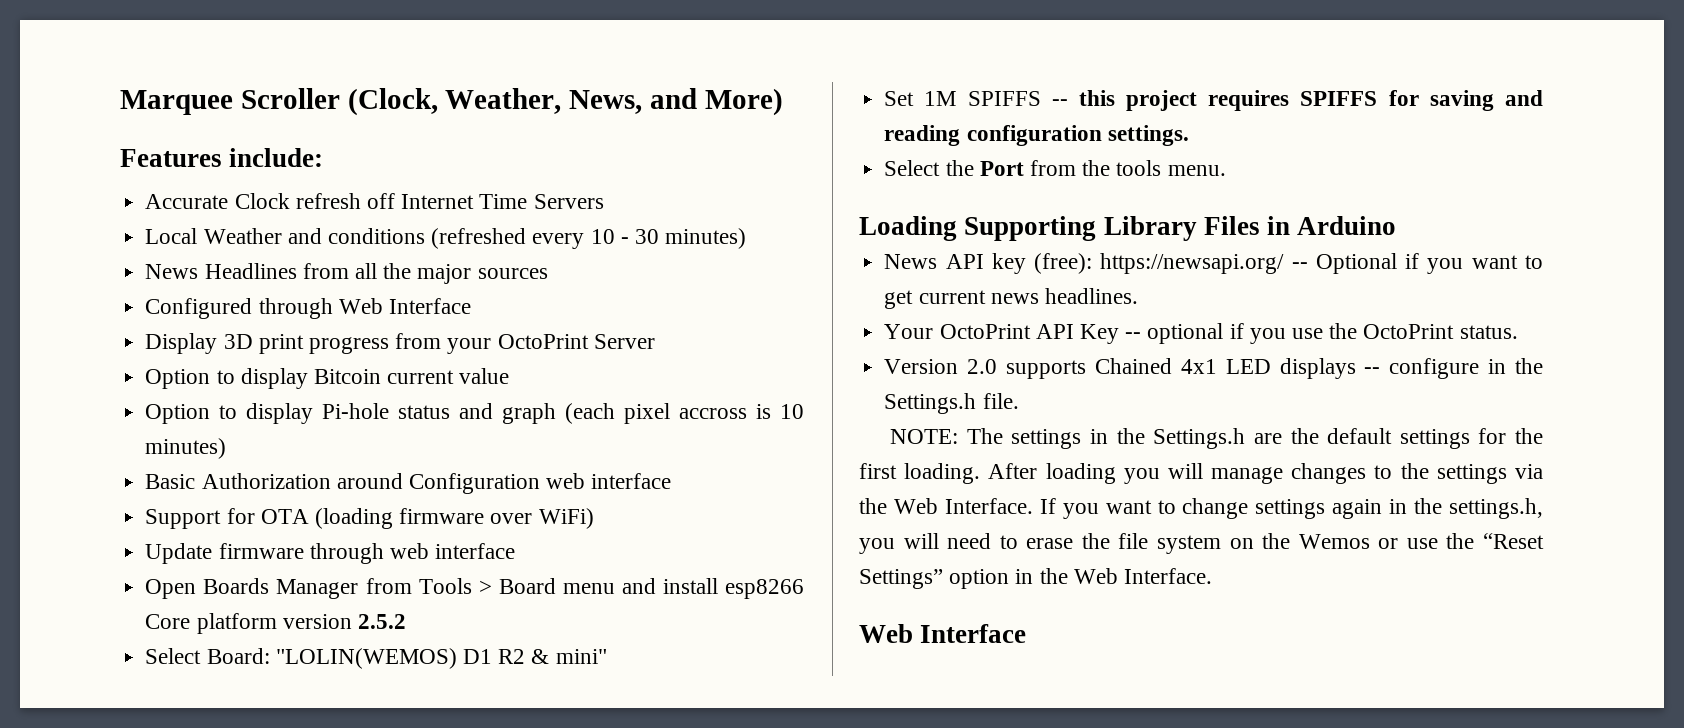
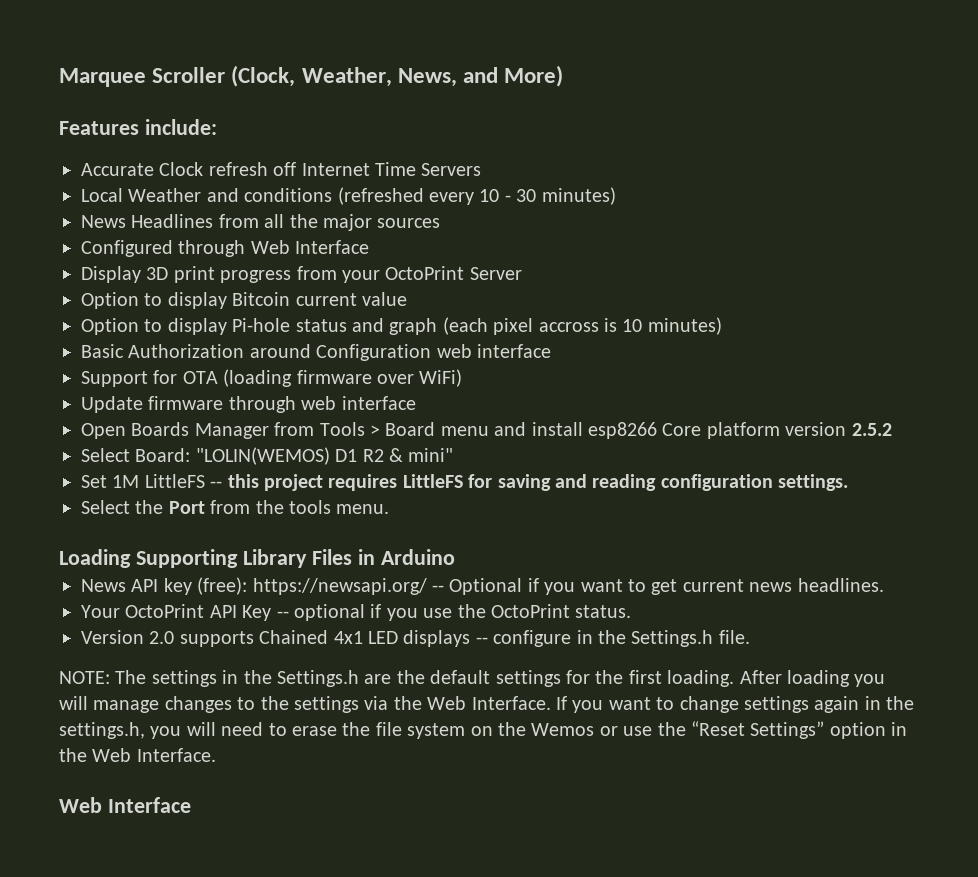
[967,91,1041,106] SPIFFS -> [144,474,205,488] LittleFS
[1300,91,1378,106] SPIFFS -> [402,474,463,488] LittleFS

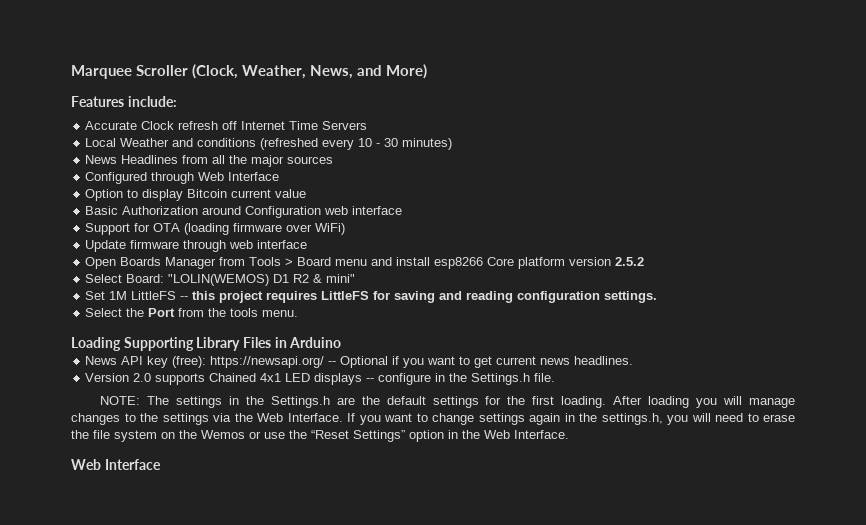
[81,266,522,283] // Display 3D print progress from your OctoPrint Server -> (280, 176) none
[81,317,722,335] // Option to display Pi-hole status and graph (each pixel accross is 10 minutes) -> (307, 193) none
[81,604,632,621] // Your OctoPrint API Key -- optional if you use the OctoPrint status. -> (634, 360) none

